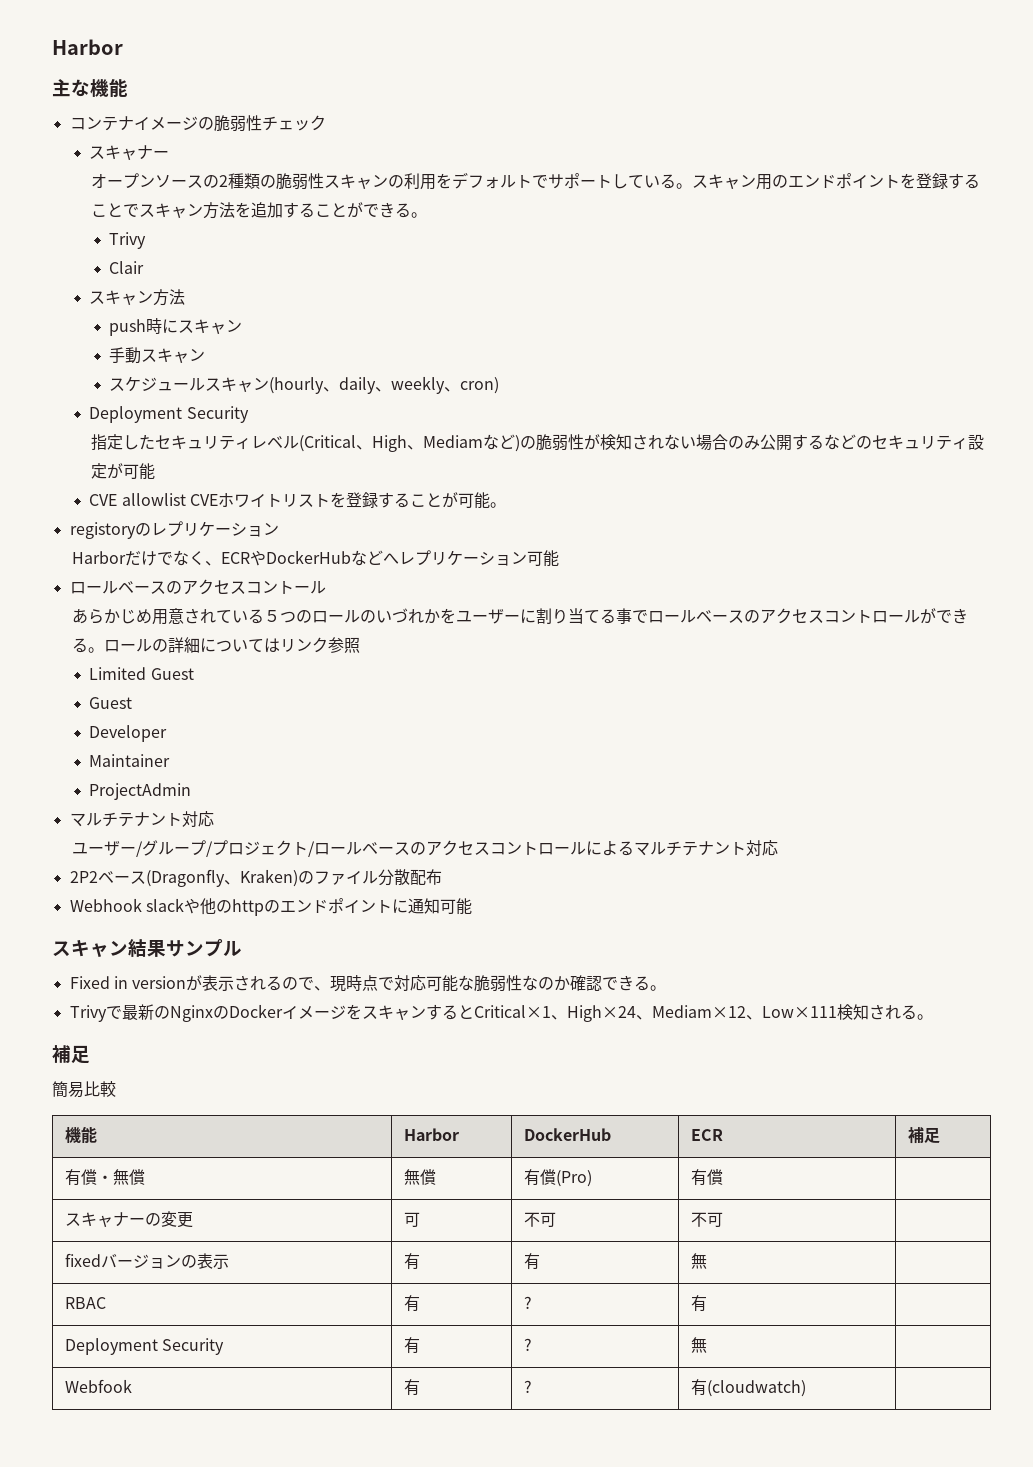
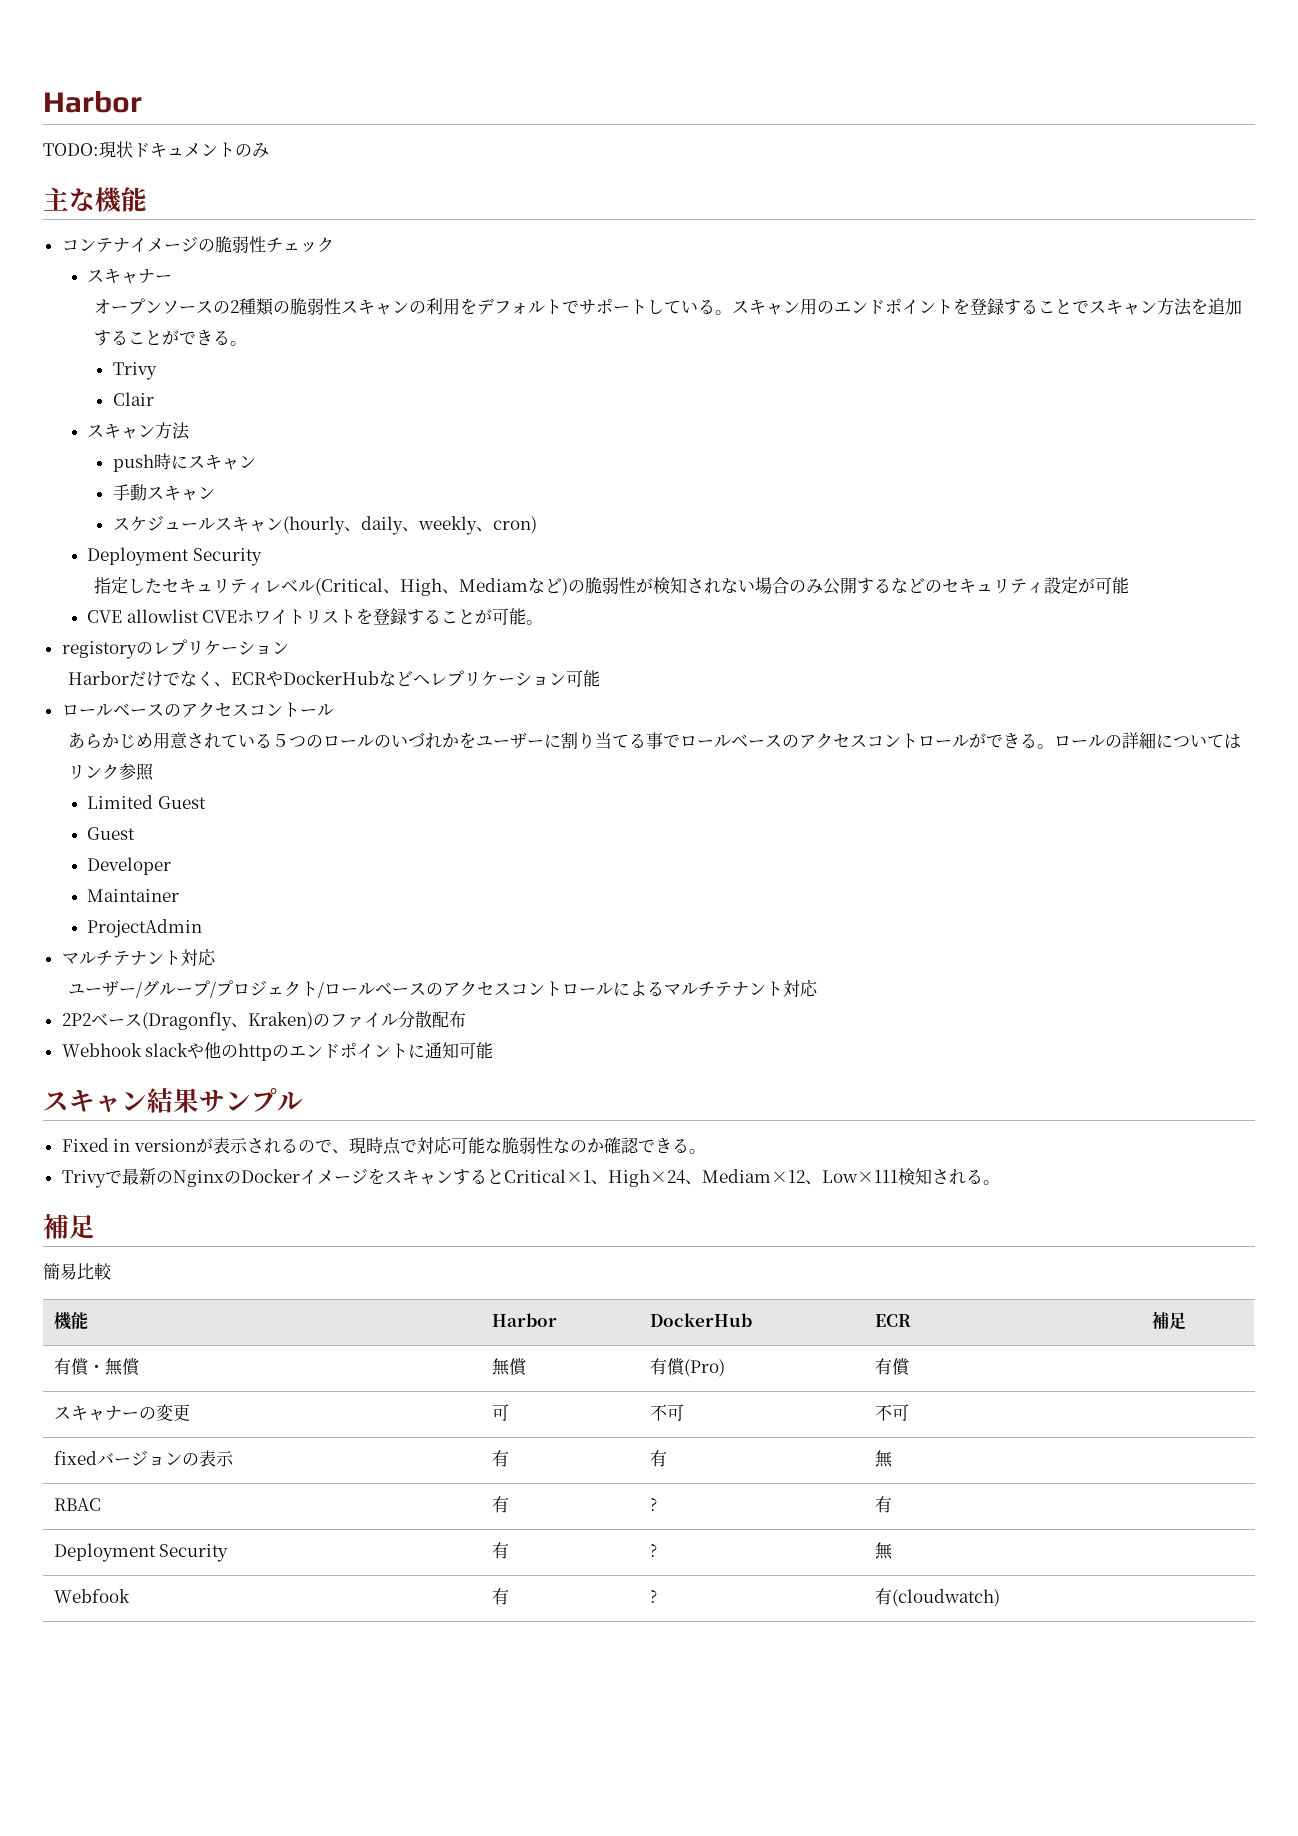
[52,39,123,55] Harbor -> [43,91,142,113] [43,141,269,158] Harbor // TODO:現状ドキュメントのみ

